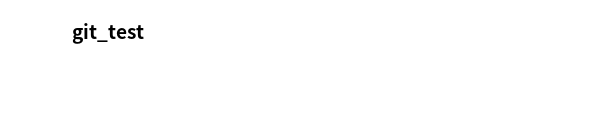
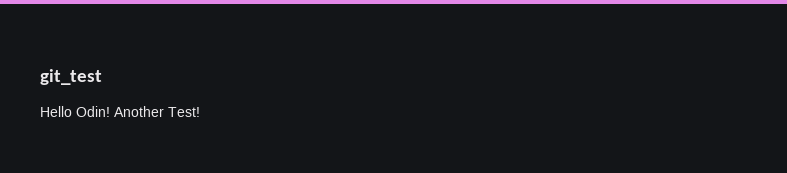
(144, 33) none -> [40,106,200,117] // Hello Odin! Another Test!

